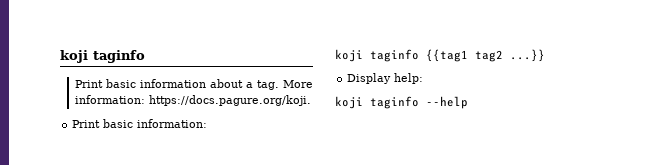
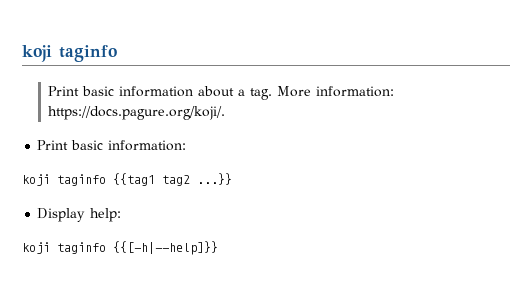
[148,95,311,106] https://docs.pagure.org/koji. -> [48,106,226,120] https://docs.pagure.org/koji/.
[426,96,468,109] --help -> [113,241,218,255] {{[-h|--help]}}

